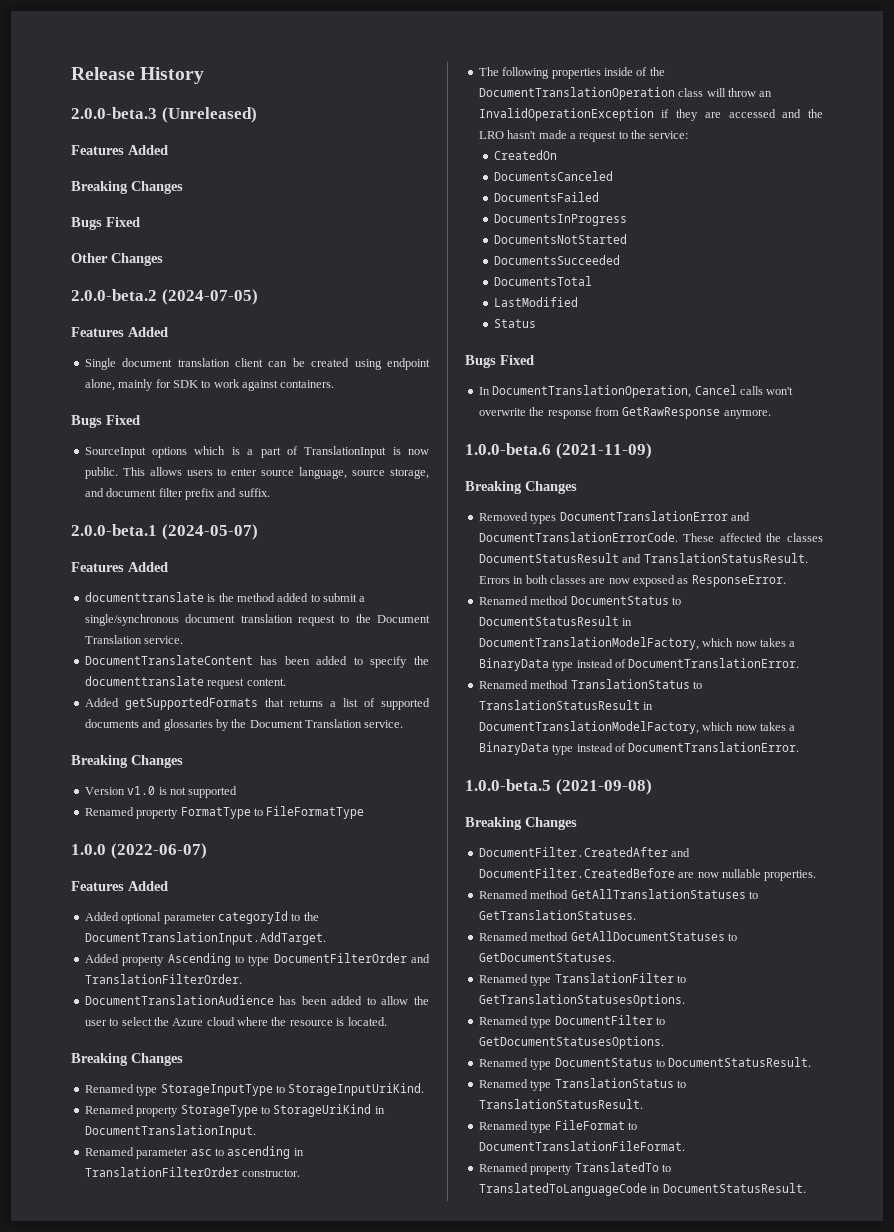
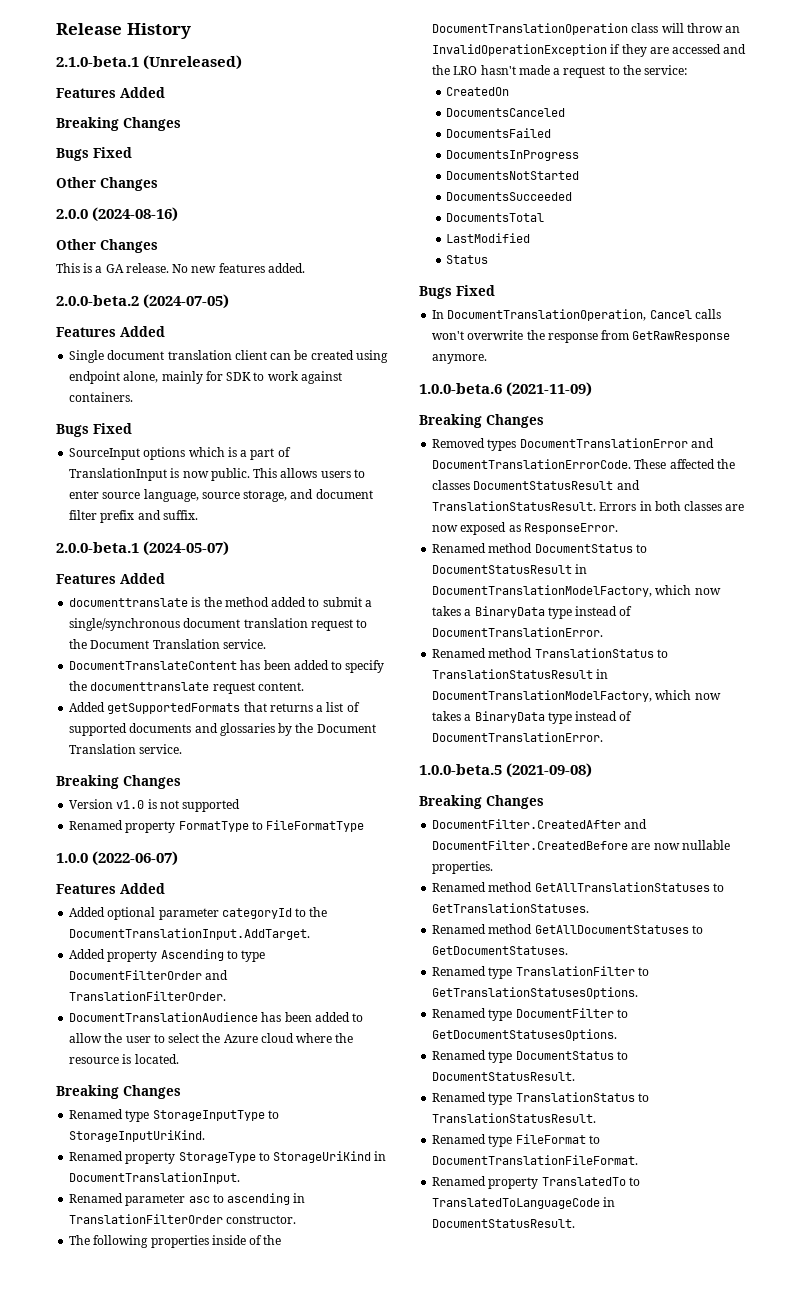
[71,107,157,119] 2.0.0-beta.3 -> [56,56,139,67] 2.1.0-beta.1
(163, 259) none -> [56,207,179,222] [56,239,158,253] [56,263,305,273] // 2.0.0 (2024-08-16) // Other Changes // This is a GA release. No new features added.

